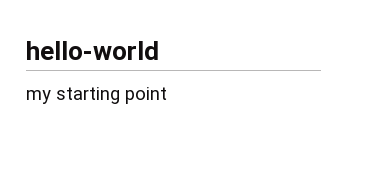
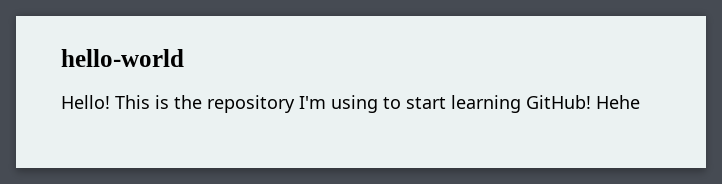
[26,87,167,104] my starting point -> [61,95,640,113] Hello! This is the repository I'm using to start learning GitHub! Hehe

